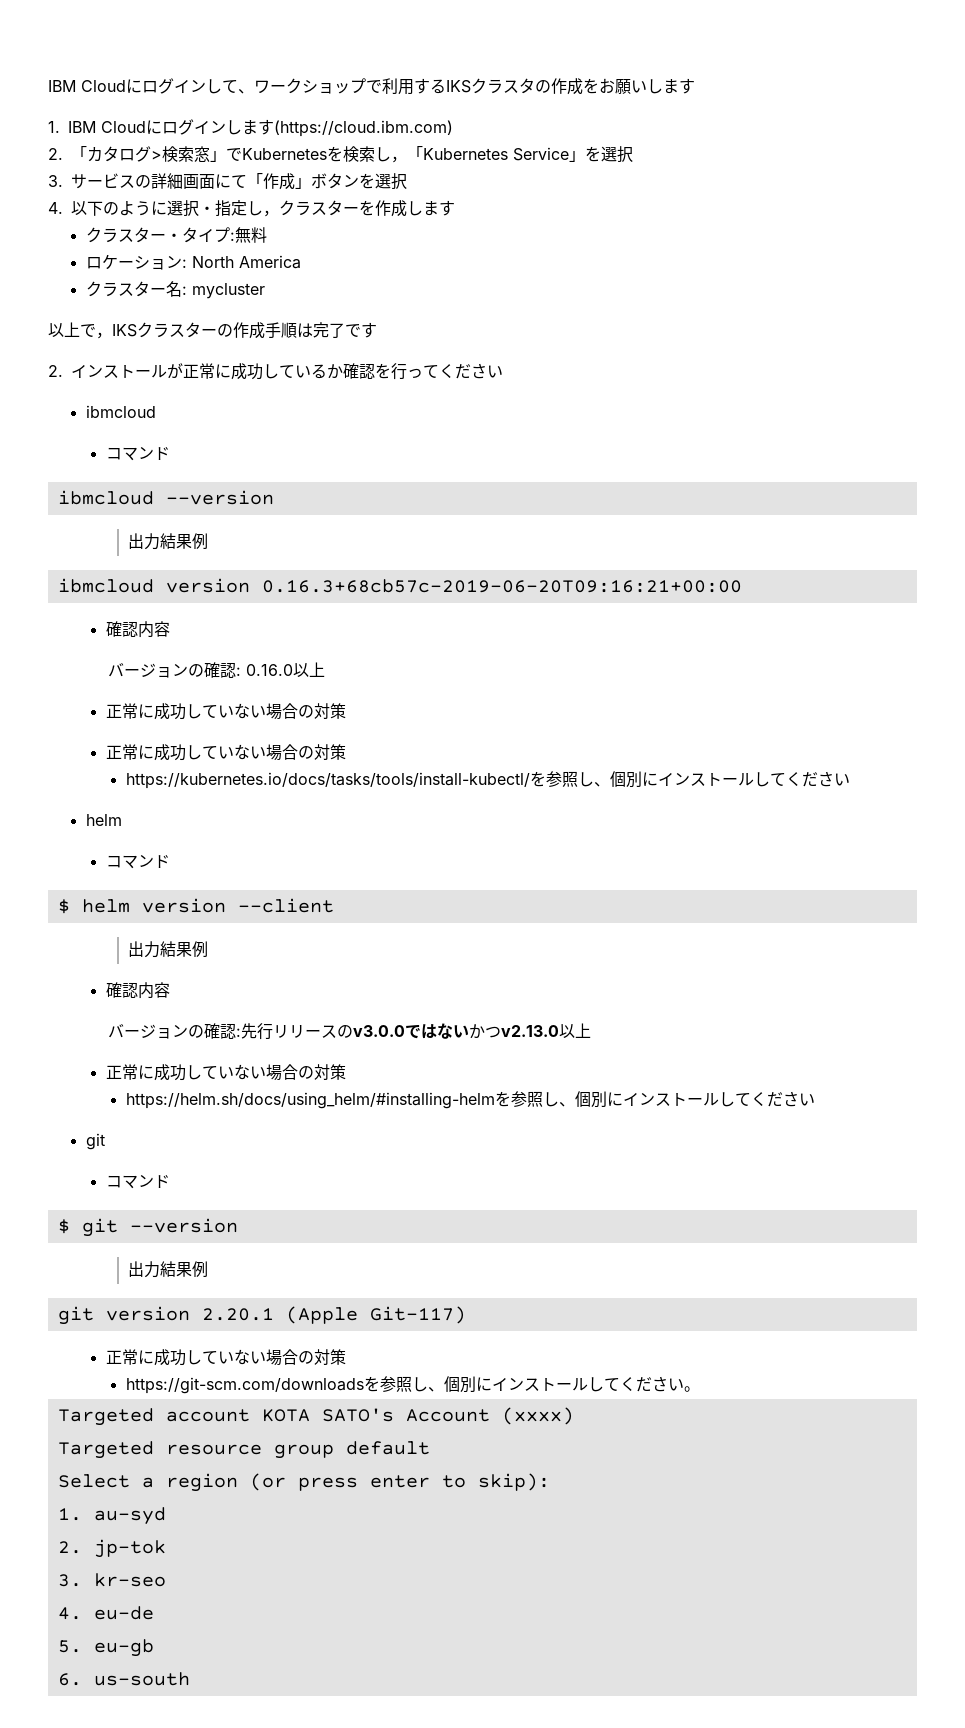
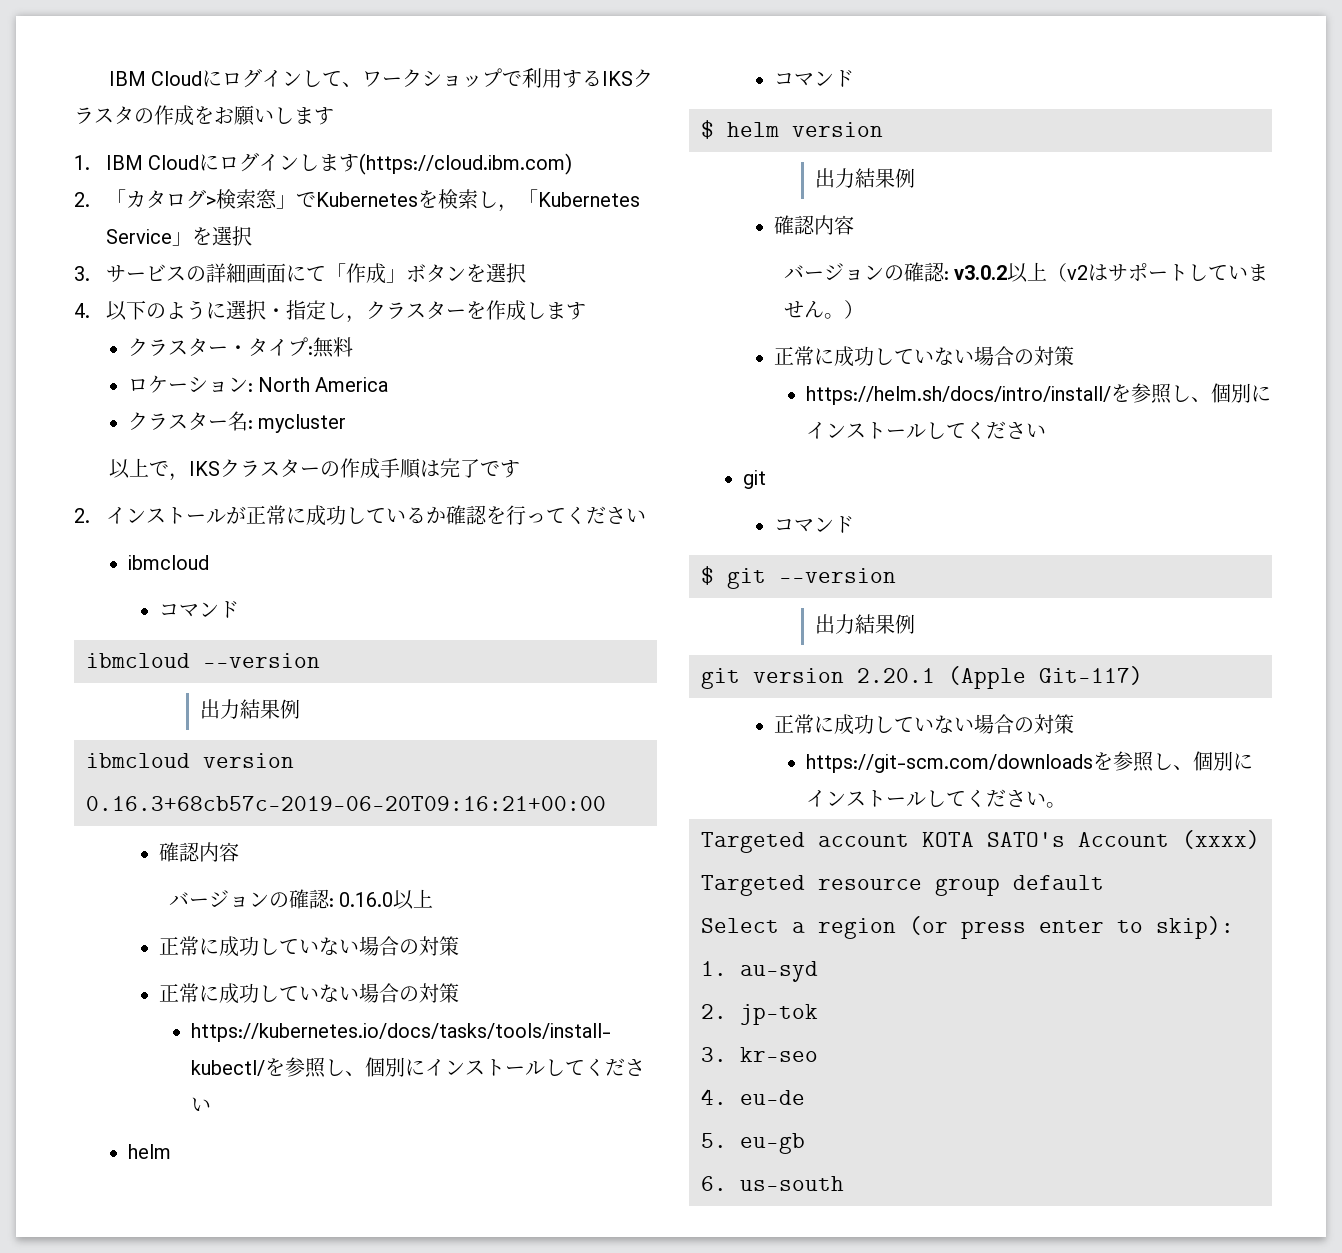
[237,898,334,913] --client -> (883, 129) none
[241,1023,592,1040] [105,1064,346,1081] [125,1092,495,1109] 先行リリースのv3.0.0ではないかつv2.13.0以上 // 正常に成功していない場合の対策 // https://helm.sh/docs/using_helm/#installing-helm -> [954,262,1269,283] [783,300,864,319] [774,346,1075,367] [805,386,1111,405] v3.0.2以上（v2はサポートしていません。） // 正常に成功していない場合の対策 // https://helm.sh/docs/intro/install/

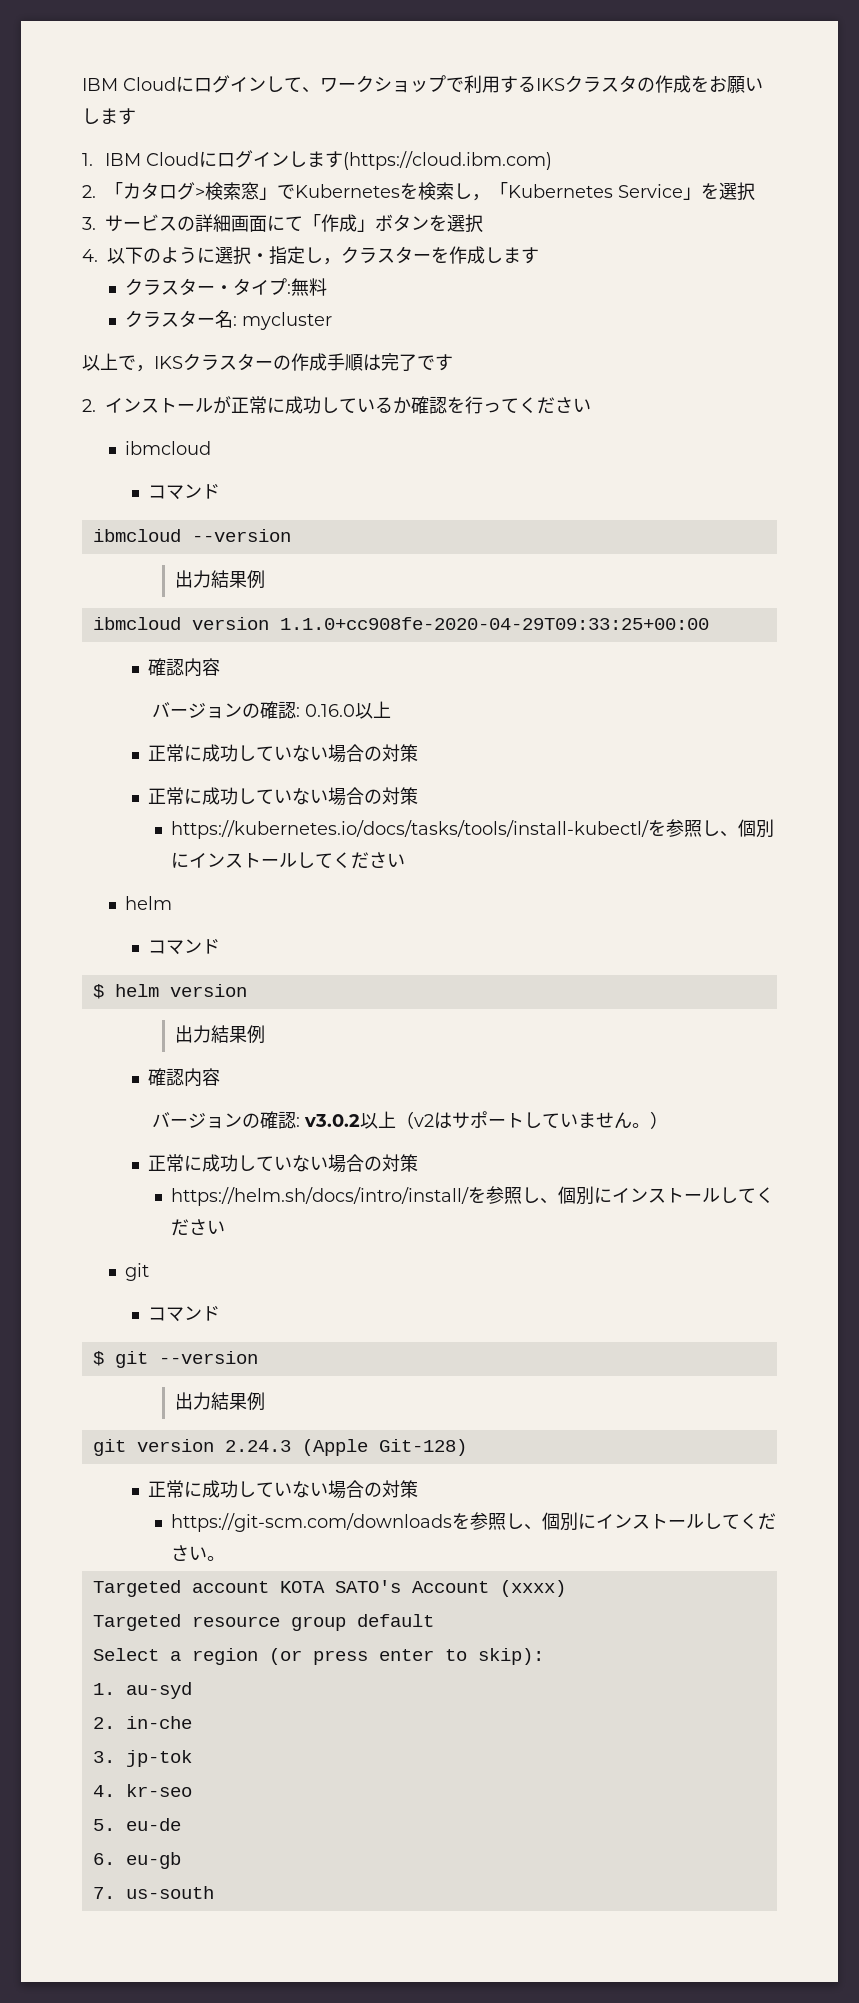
[127,375,389,393] // ロケーション: North America -> (327, 287) none
[86,796,606,811] 0.16.3+68cb57c-2019-06-20T09:16:21+00:00 -> [279,617,709,630] 1.1.0+cc908fe-2020-04-29T09:33:25+00:00
[857,666,1143,689] 2.20.1 (Apple Git-117) -> [224,1439,467,1456] 2.24.3 (Apple Git-128)
(727, 1011) none -> [125,1716,192,1729] [92,1751,115,1763] in-che // 3.
[701,1047,727,1062] 3. -> [92,1785,115,1797] 4.
[701,1089,727,1105] 4. -> [92,1819,115,1831] 5.
[701,1133,727,1148] 5. -> [92,1853,115,1865] 6.
[701,1176,727,1191] 6. -> [92,1887,115,1899] 7.

